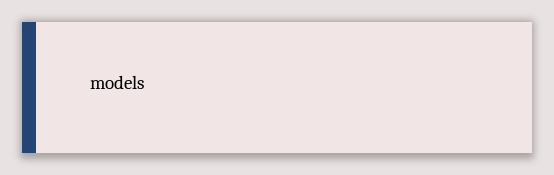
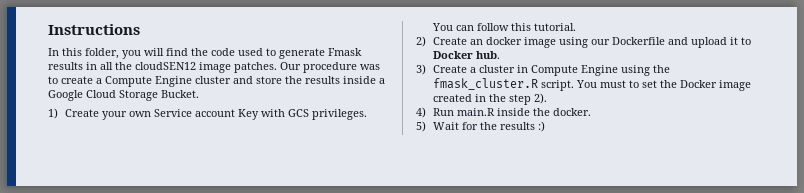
[90,75,144,89] models -> [48,24,140,35] [48,48,362,59] [48,62,380,73] [48,76,385,87] [48,90,199,101] [48,108,367,120] [431,23,576,31] [416,36,751,48] [432,51,500,59] [416,64,670,76] [432,78,751,91] [432,93,547,105] [416,107,591,118] [416,121,545,132] Instructions // In this folder, you will find the code used to generate Fmask results in all the cloudSEN12 image patches. Our procedure was to create a Compute Engine cluster and store the results inside a Google Cloud Storage Bucket. // 1) Create your own Service account Key with GCS privileges. You can follow this tutorial. // 2) Create an docker image using our Dockerfile and upload it to Docker hub. // 3) Create a cluster in Compute Engine using the fmask_cluster.R script. You must to set the Docker image created in the step 2). // 4) Run main.R inside the docker. // 5) Wait for the results :)

